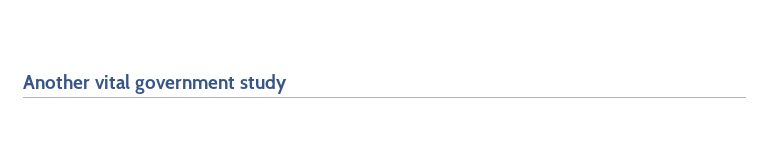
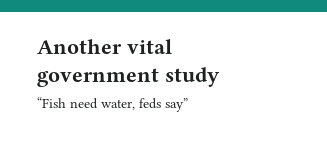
(288, 84) none -> [37,97,188,112] // “Fish need water, feds say”

